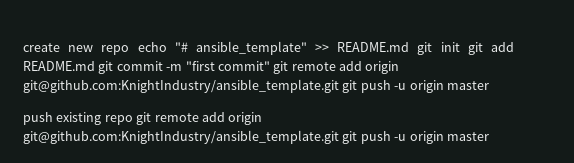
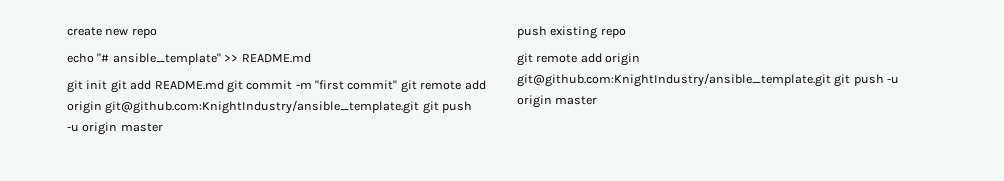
(130, 50) none -> (157, 33) //
(410, 47) none -> (311, 58) //
(133, 120) none -> (626, 33) //

